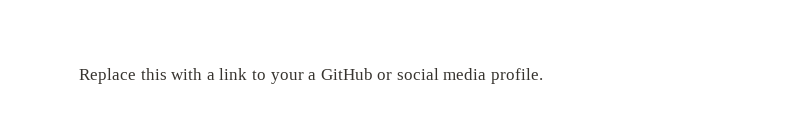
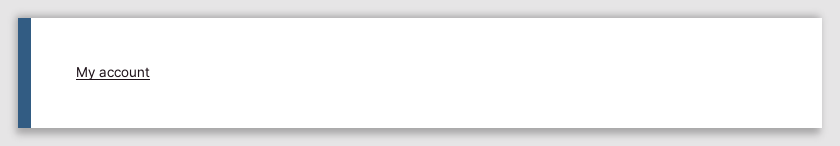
[79,68,544,84] Replace this with a link to your a GitHub or social media profile. -> [76,67,150,80] My account

